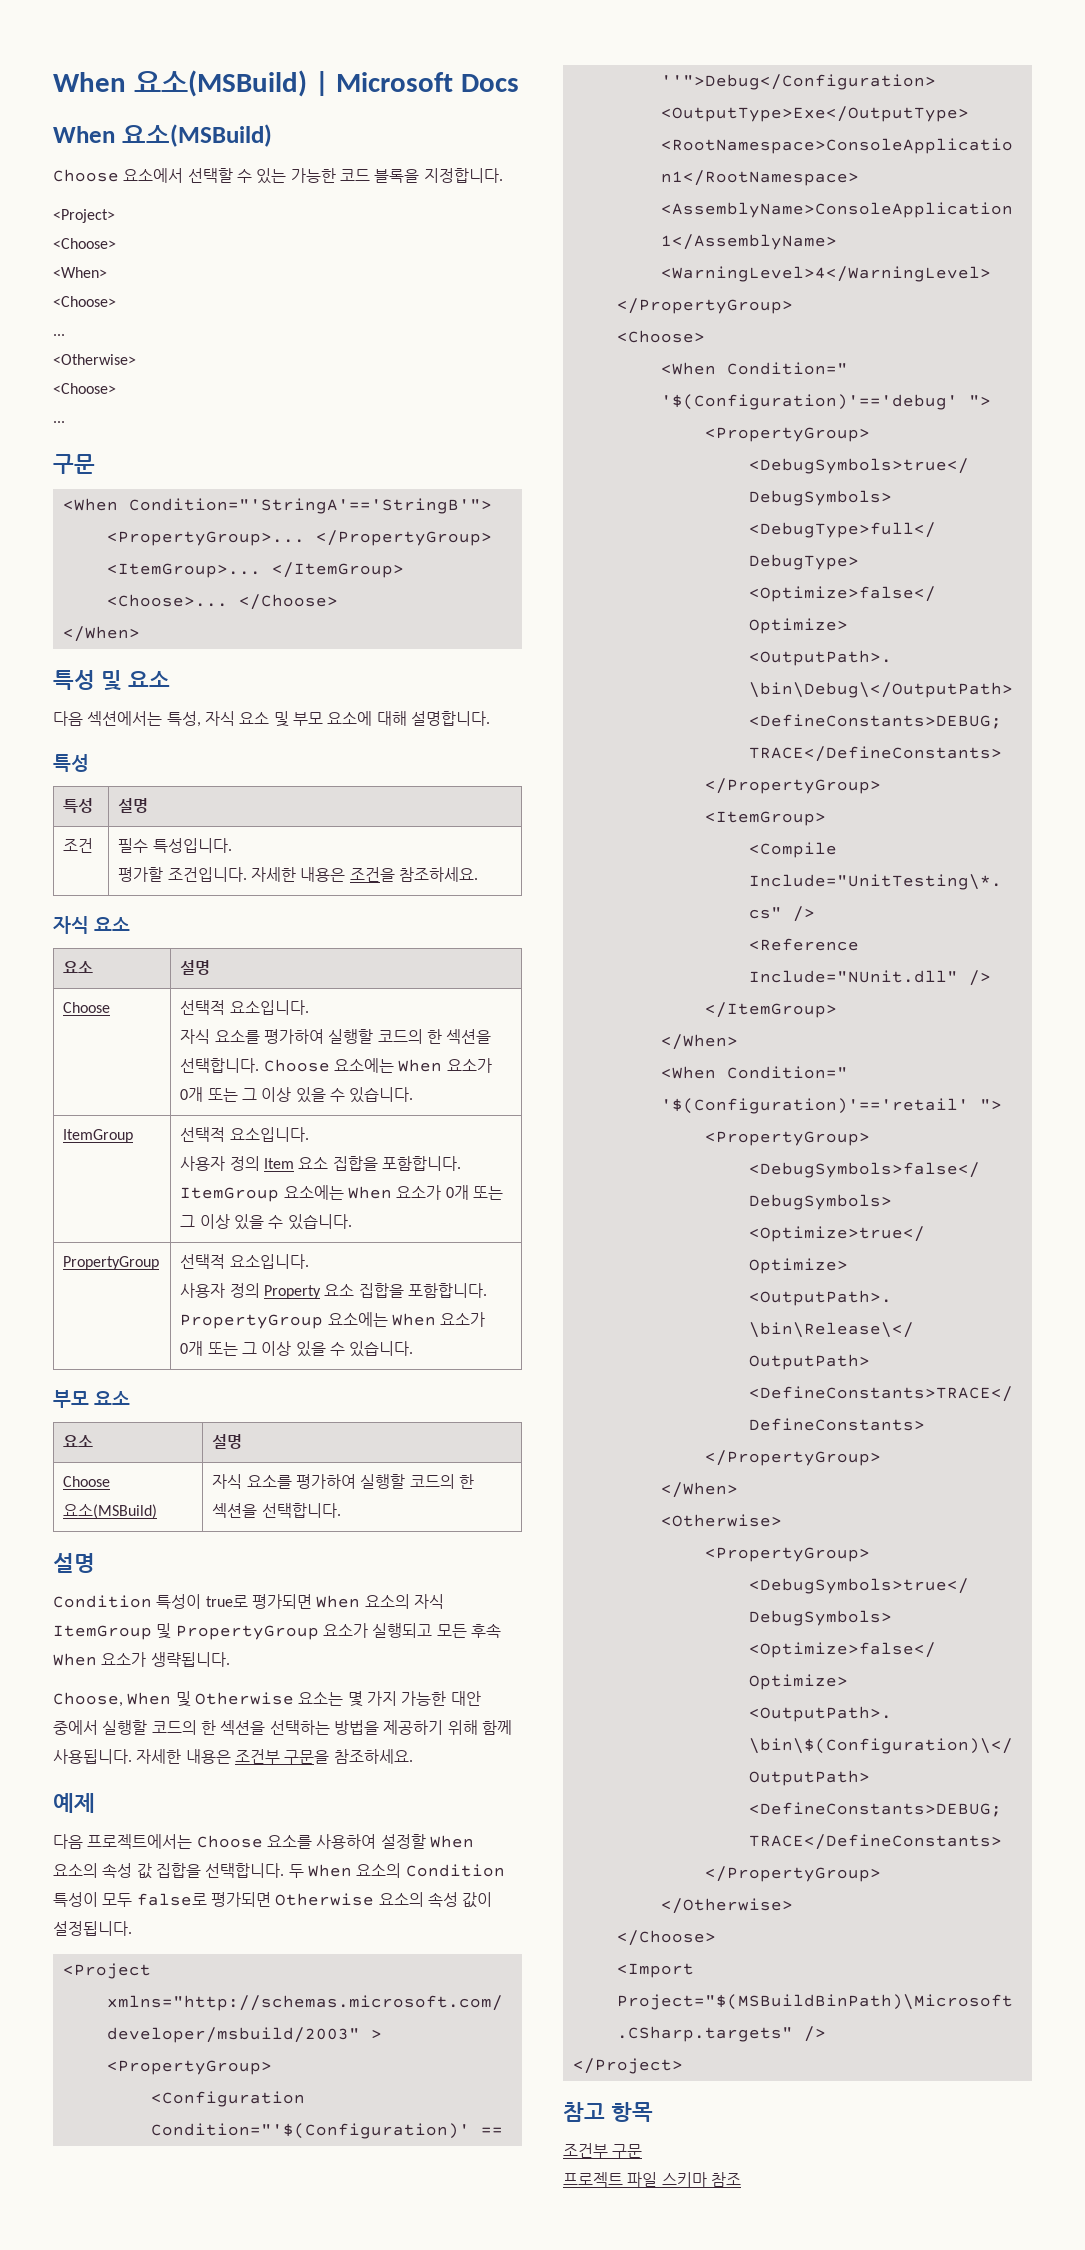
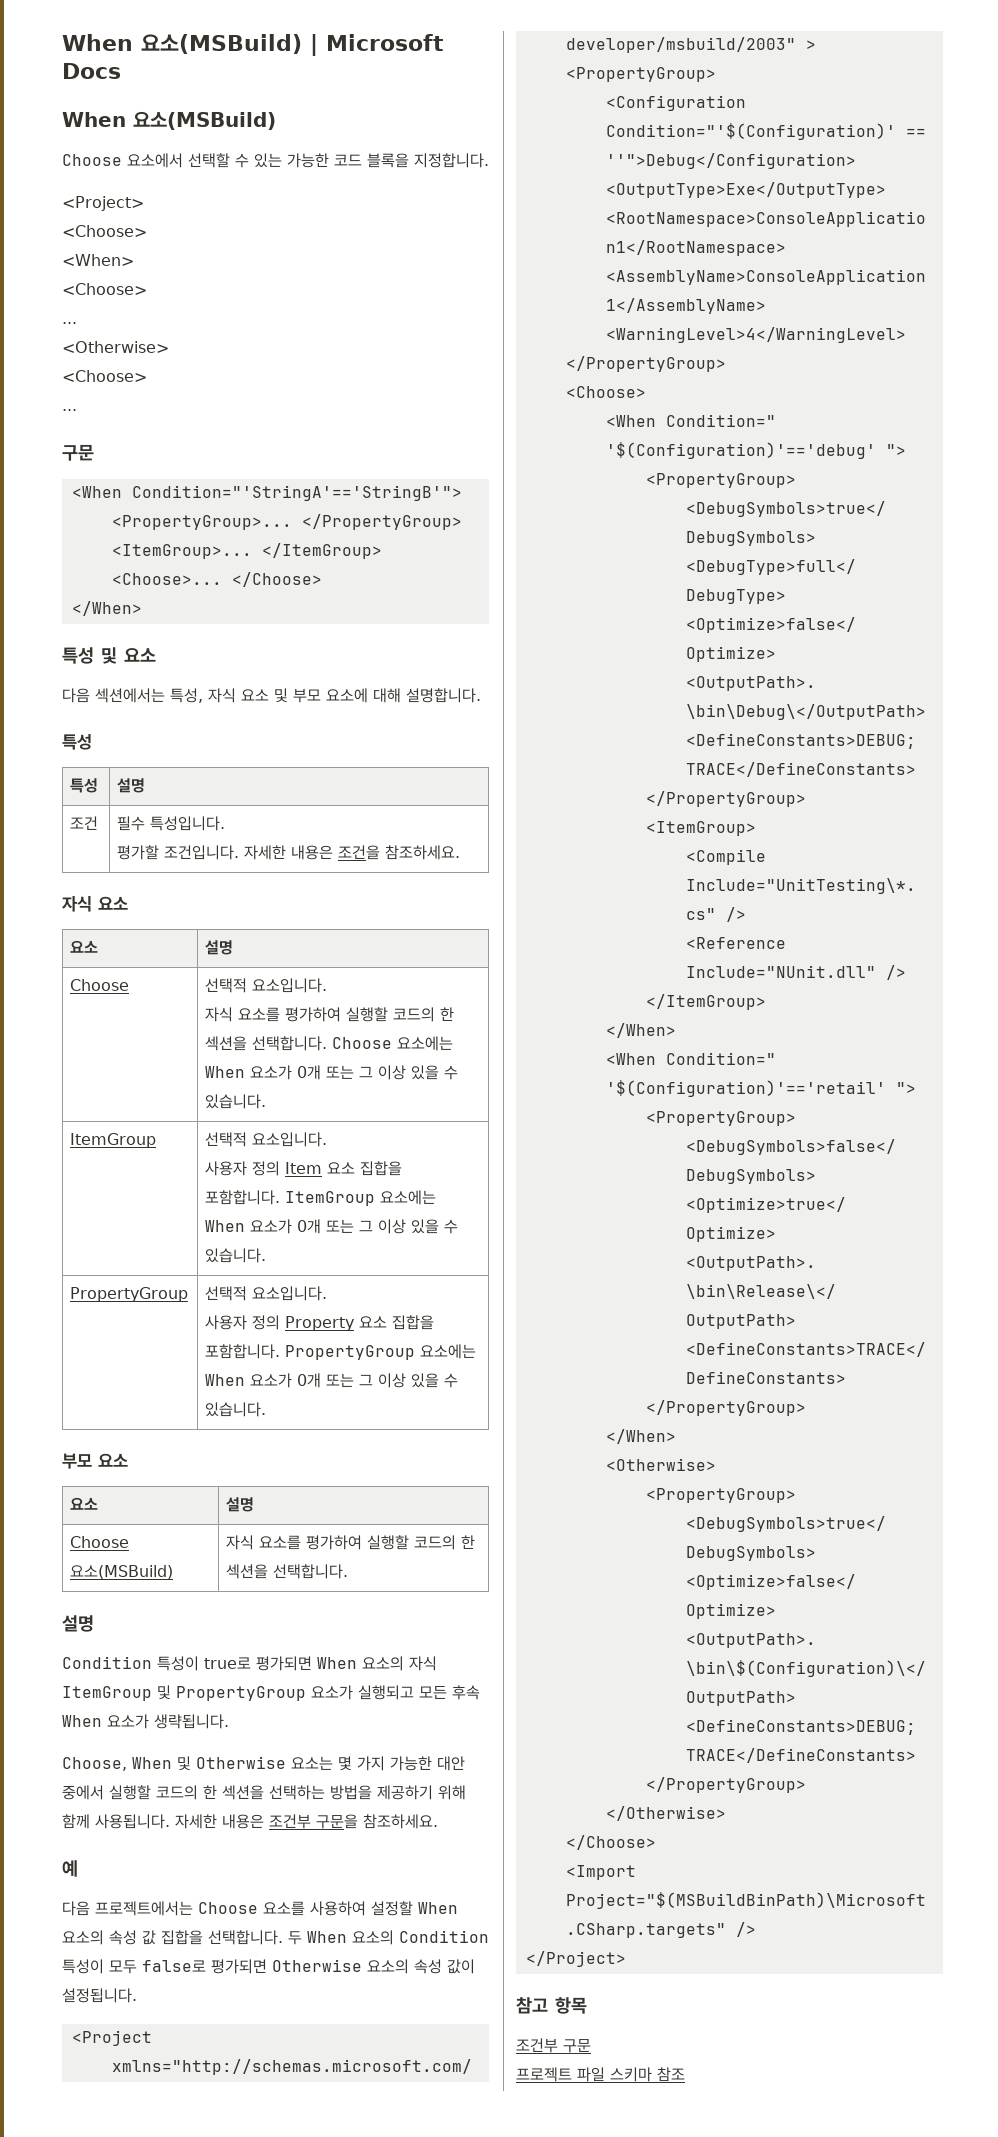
[53,1793,95,1813] 예제 -> [62,1860,78,1877] 예

